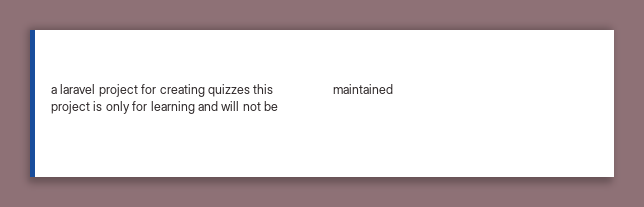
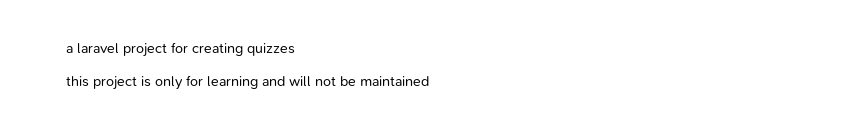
(250, 90) none -> (295, 49) //

